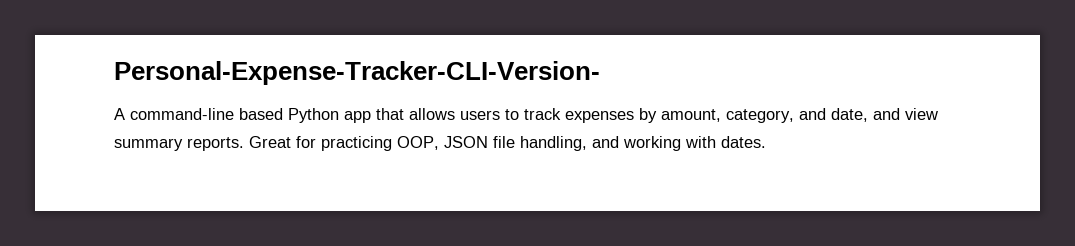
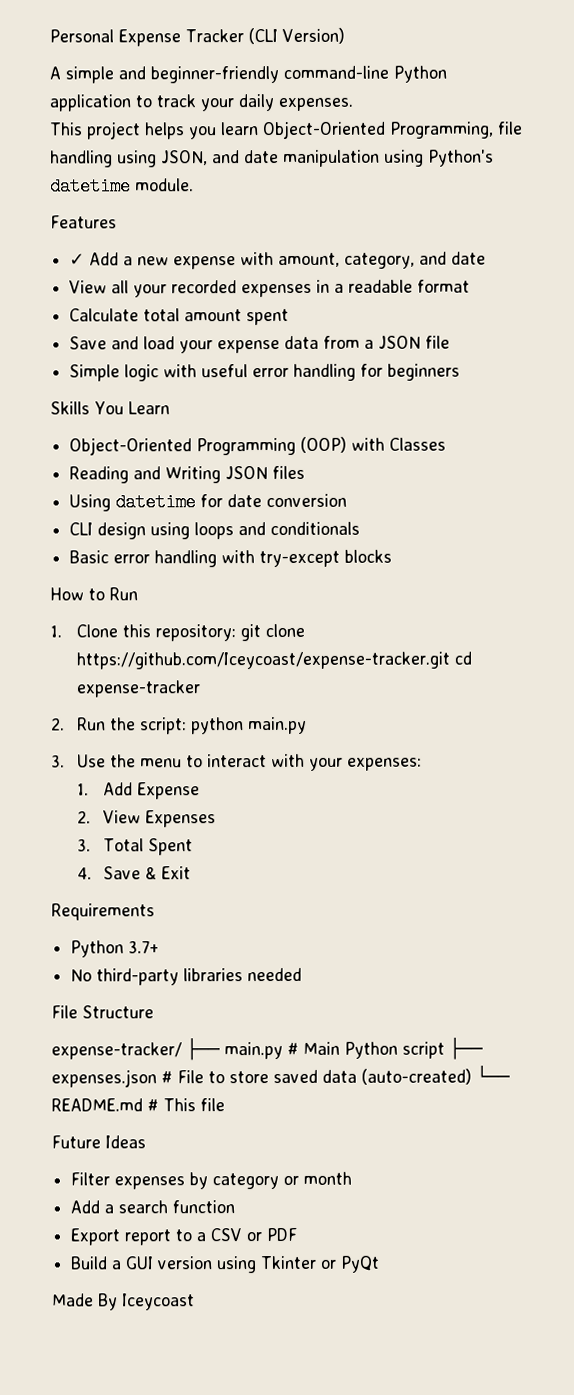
[114,61,600,85] [114,108,938,123] [114,136,766,151] Personal-Expense-Tracker-CLI-Version- // A command-line based Python app that allows users to track expenses by amount, category, and date, and view summary reports. Great for practicing OOP, JSON file handling, and working with dates. -> [49,27,345,47] [49,65,447,84] [49,94,353,112] [49,120,523,140] [50,149,494,168] [50,177,194,196] [50,215,117,229] [69,251,487,270] [69,279,471,298] [69,308,290,326] [69,335,451,354] [69,363,461,382] [50,401,170,415] [69,436,447,456] [69,465,306,484] [69,493,348,512] [69,521,361,540] [69,549,393,568] [50,587,138,601] [50,623,305,642] [75,651,472,670] [75,680,200,698] [51,716,307,735] [51,753,422,771] [76,782,200,800] [76,810,216,828] [76,838,193,856] [76,866,191,880] [51,903,155,921] [70,940,160,958] [70,967,303,986] [51,1005,154,1019] [51,1037,484,1061] [51,1065,511,1088] [51,1098,225,1112] [51,1135,146,1149] [70,1171,353,1190] [70,1200,236,1214] [70,1227,298,1246] [70,1255,381,1274] [52,1293,195,1311] Personal Expense Tracker (CLI Version) // A simple and beginner-friendly command-line Python application to track your daily expenses. // This project helps you learn Object-Oriented Programming, file handling using JSON, and date manipulation using Python's datetime module. // Features // ✓ Add a new expense with amount, category, and date // View all your recorded expenses in a readable format // Calculate total amount spent // Save and load your expense data from a JSON file // Simple logic with useful error handling for beginners // Skills You Learn // Object-Oriented Programming (OOP) with Classes // Reading and Writing JSON files // Using datetime for date conversion // CLI design using loops and conditionals // Basic error handling with try-except blocks // How to Run // 1. Clone this repository: git clone https://github.com/Iceycoast/expense-tracker.git cd expense-tracker // 2. Run the script: python main.py // 3. Use the menu to interact with your expenses: // 1. Add Expense // 2. View Expenses // 3. Total Spent // 4. Save & Exit // Requirements // Python 3.7+ // No third-party libraries needed // File Structure // expense-tracker/ ├── main.py # Main Python script ├── expenses.json # File to store saved data (auto-created) └── README.md # This file // Future Ideas // Filter expenses by category or month // Add a search function // Export report to a CSV or PDF // Build a GUI version using Tkinter or PyQt // Made By Iceycoast

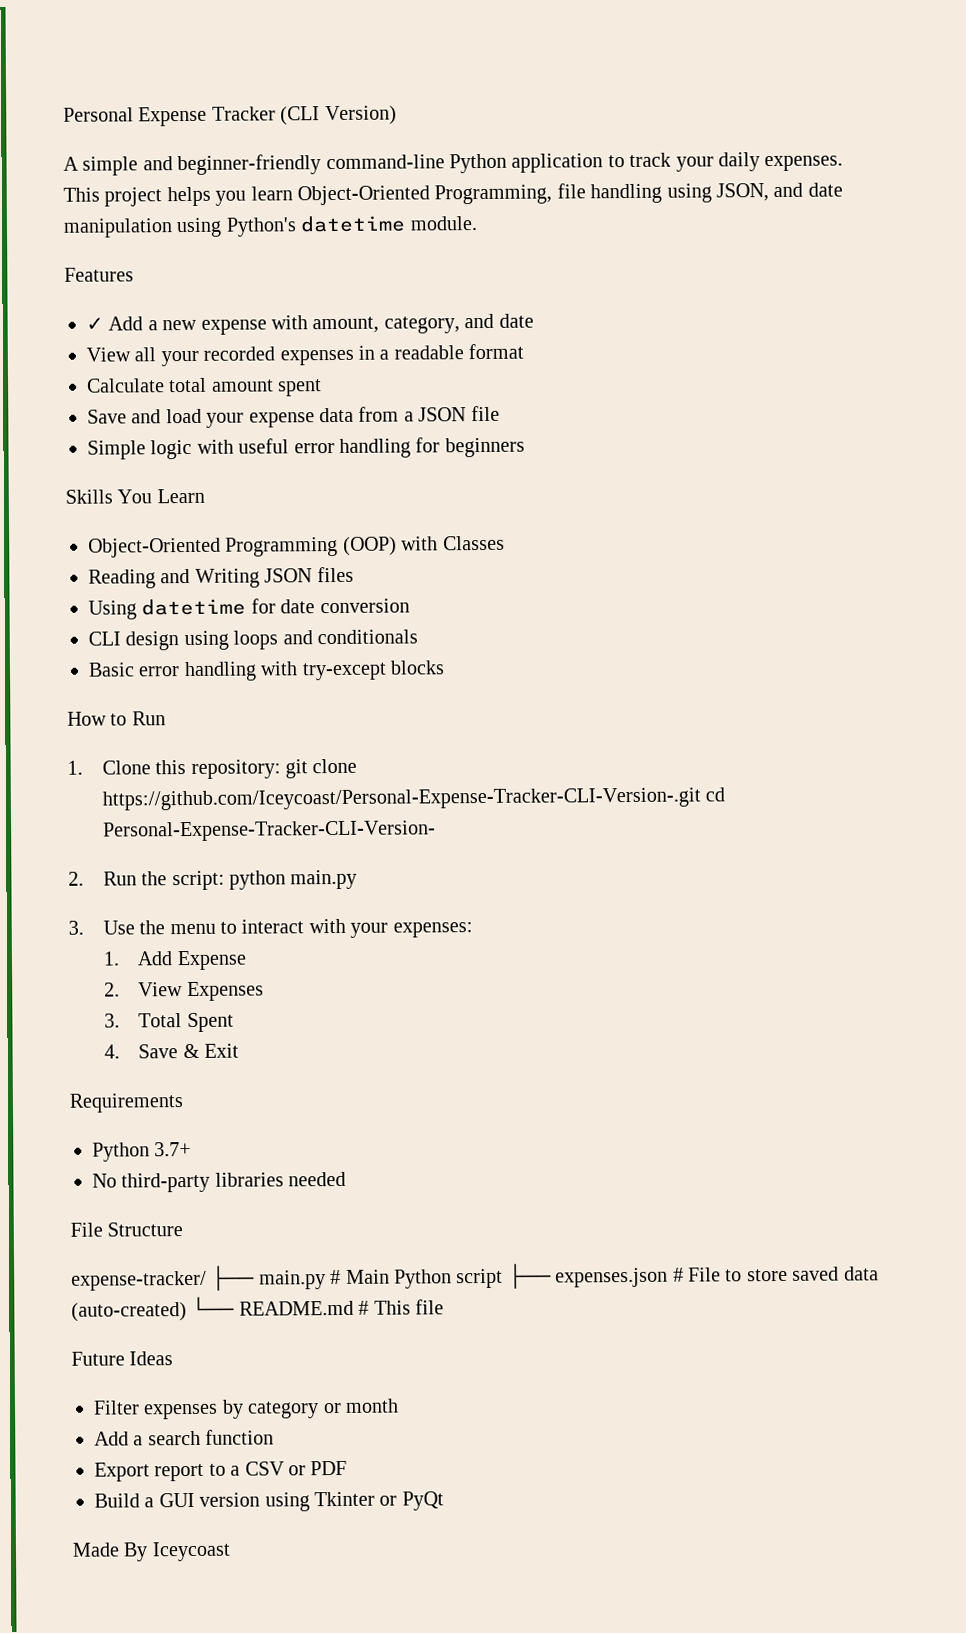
[75,651,472,670] [75,680,200,698] https://github.com/Iceycoast/expense-tracker.git cd expense-tracker -> [101,787,726,811] [102,820,436,842] https://github.com/Iceycoast/Personal-Expense-Tracker-CLI-Version-.git cd Personal-Expense-Tracker-CLI-Version-

